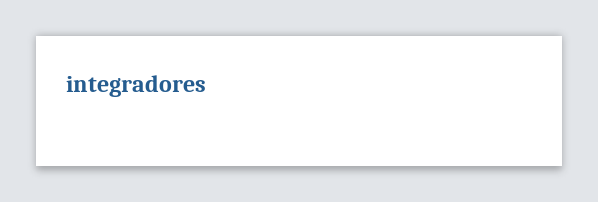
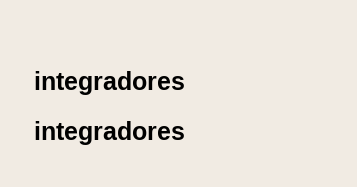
[66,75,206,97] integradores -> [34,71,185,95] [34,121,185,145] integradores // integradores

